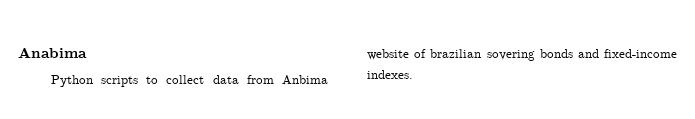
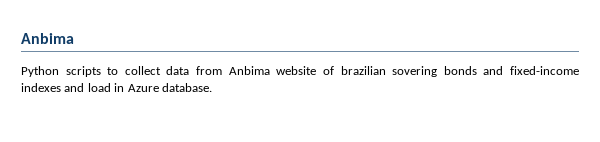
[18,47,87,58] Anabima -> [21,33,74,44] Anbima
[367,70,413,79] indexes. -> [21,83,212,92] indexes and load in Azure database.

